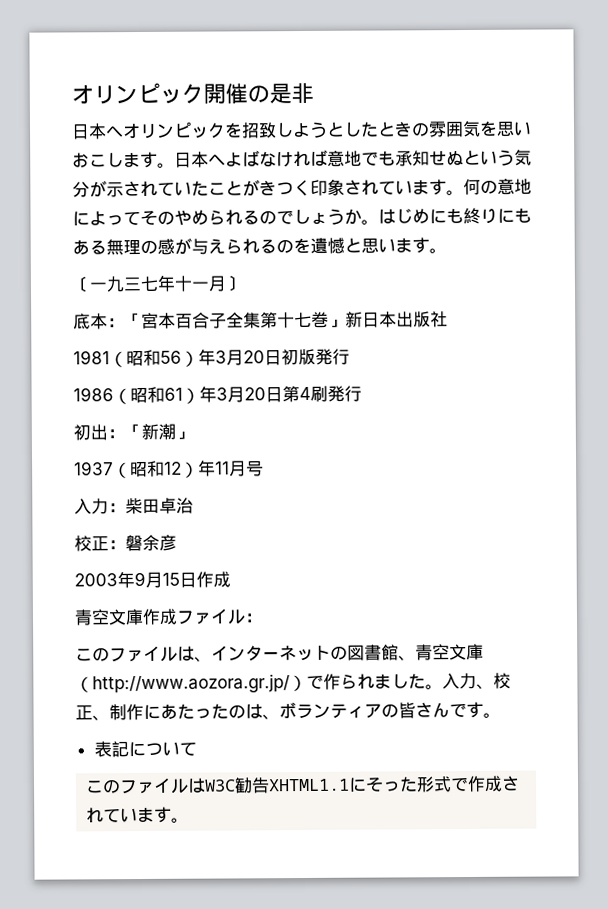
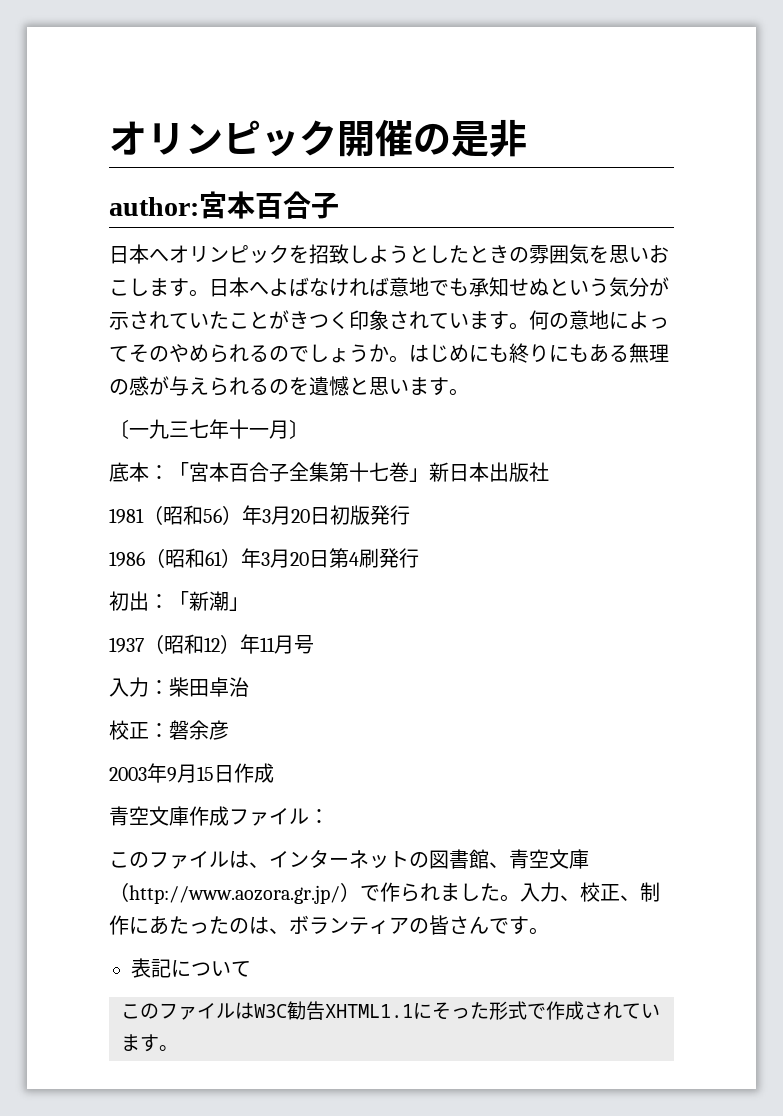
(314, 93) none -> [109,191,339,219] // author:宮本百合子

